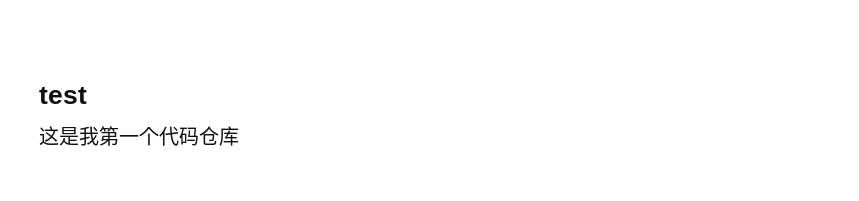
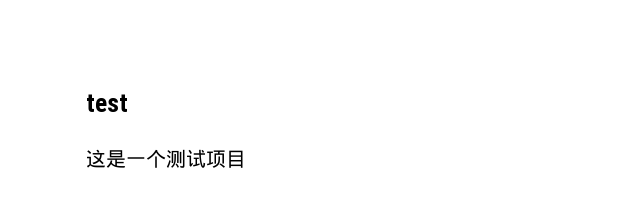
[79,126,239,146] 我第一个代码仓库 -> [126,149,246,168] 一个测试项目

